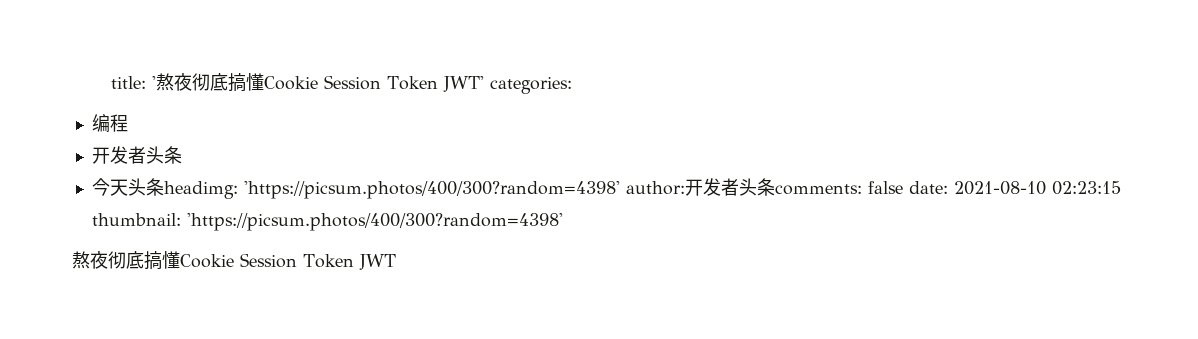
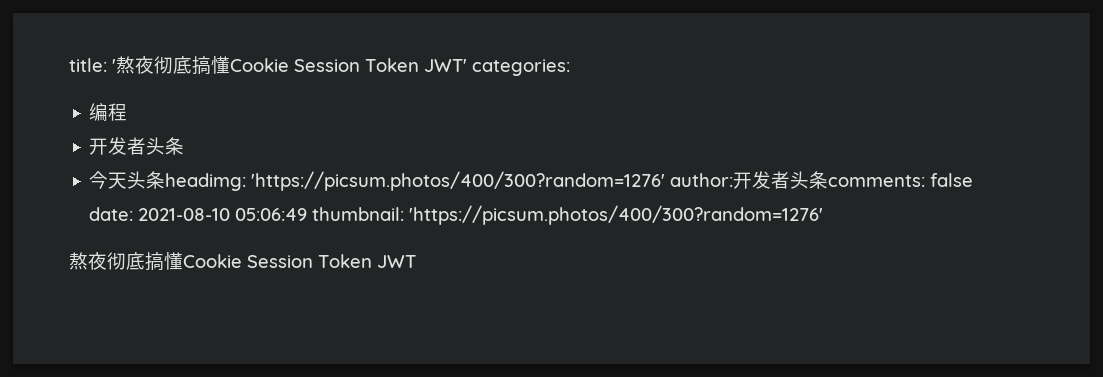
[243,181,620,199] 'https://picsum.photos/400/300?random=4398' -> [251,171,666,191] 'https://picsum.photos/400/300?random=1276'
[1051,181,1121,195] [91,213,563,231] 02:23:15 thumbnail: 'https://picsum.photos/400/300?random=4398' -> [235,205,824,225] 05:06:49 thumbnail: 'https://picsum.photos/400/300?random=1276'

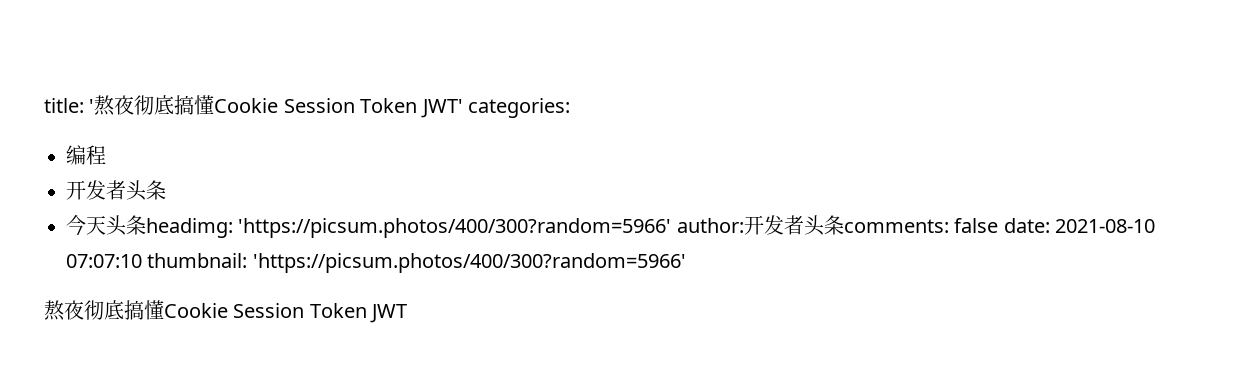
[251,171,666,191] 'https://picsum.photos/400/300?random=1276' -> [238,218,672,238] 'https://picsum.photos/400/300?random=5966'
[235,205,824,225] 05:06:49 thumbnail: 'https://picsum.photos/400/300?random=1276' -> [66,253,686,273] 07:07:10 thumbnail: 'https://picsum.photos/400/300?random=5966'

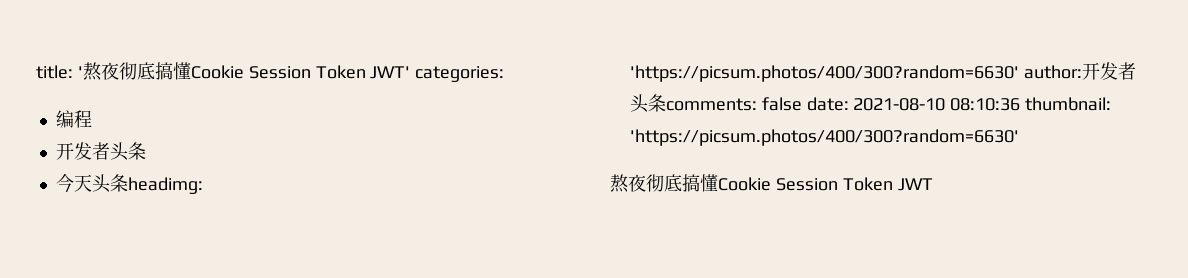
[238,218,672,238] 'https://picsum.photos/400/300?random=5966' -> [629,65,1019,82] 'https://picsum.photos/400/300?random=6630'
[66,253,686,273] 07:07:10 thumbnail: 'https://picsum.photos/400/300?random=5966' -> [950,97,1112,111] [629,129,1019,146] 08:10:36 thumbnail: 'https://picsum.photos/400/300?random=6630'

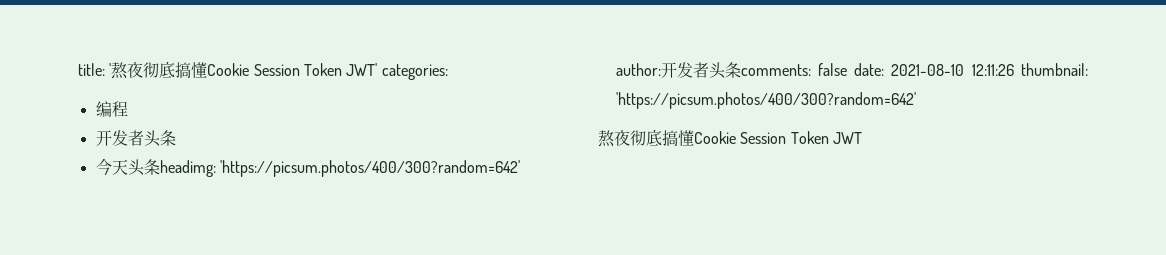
[629,65,1019,82] 'https://picsum.photos/400/300?random=6630' -> [219,160,520,177] 'https://picsum.photos/400/300?random=642'
[950,97,1112,111] [629,129,1019,146] 08:10:36 thumbnail: 'https://picsum.photos/400/300?random=6630' -> [971,63,1088,76] [615,92,916,109] 12:11:26 thumbnail: 'https://picsum.photos/400/300?random=642'

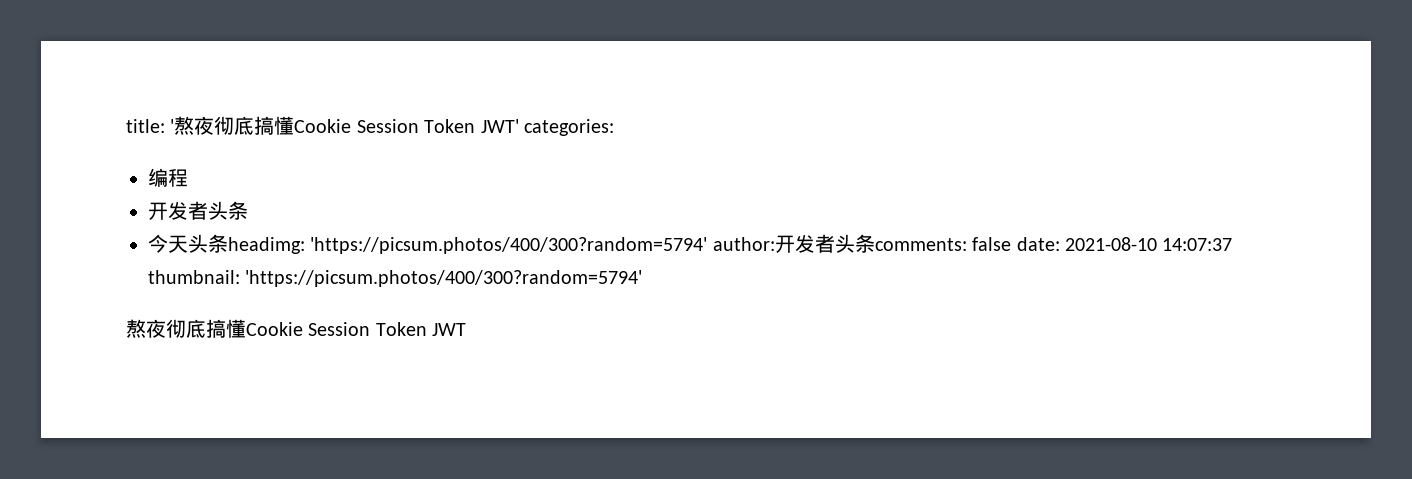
[219,160,520,177] 'https://picsum.photos/400/300?random=642' -> [310,237,708,254] 'https://picsum.photos/400/300?random=5794'
[971,63,1088,76] [615,92,916,109] 12:11:26 thumbnail: 'https://picsum.photos/400/300?random=642' -> [1162,238,1233,251] [148,270,643,287] 14:07:37 thumbnail: 'https://picsum.photos/400/300?random=5794'

